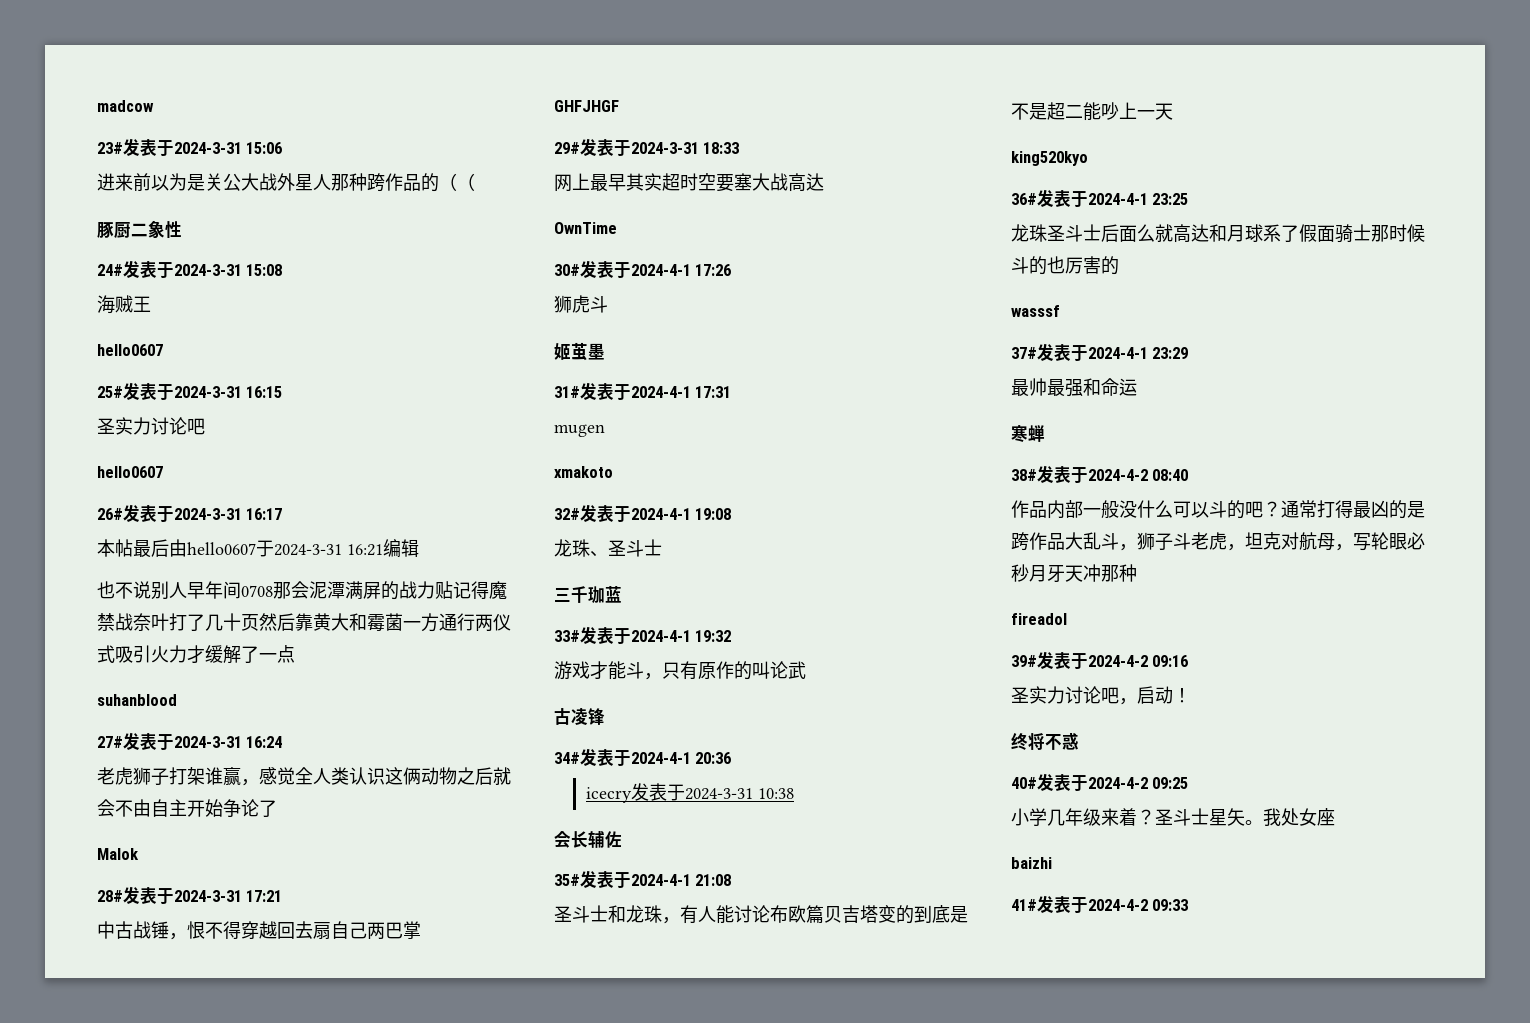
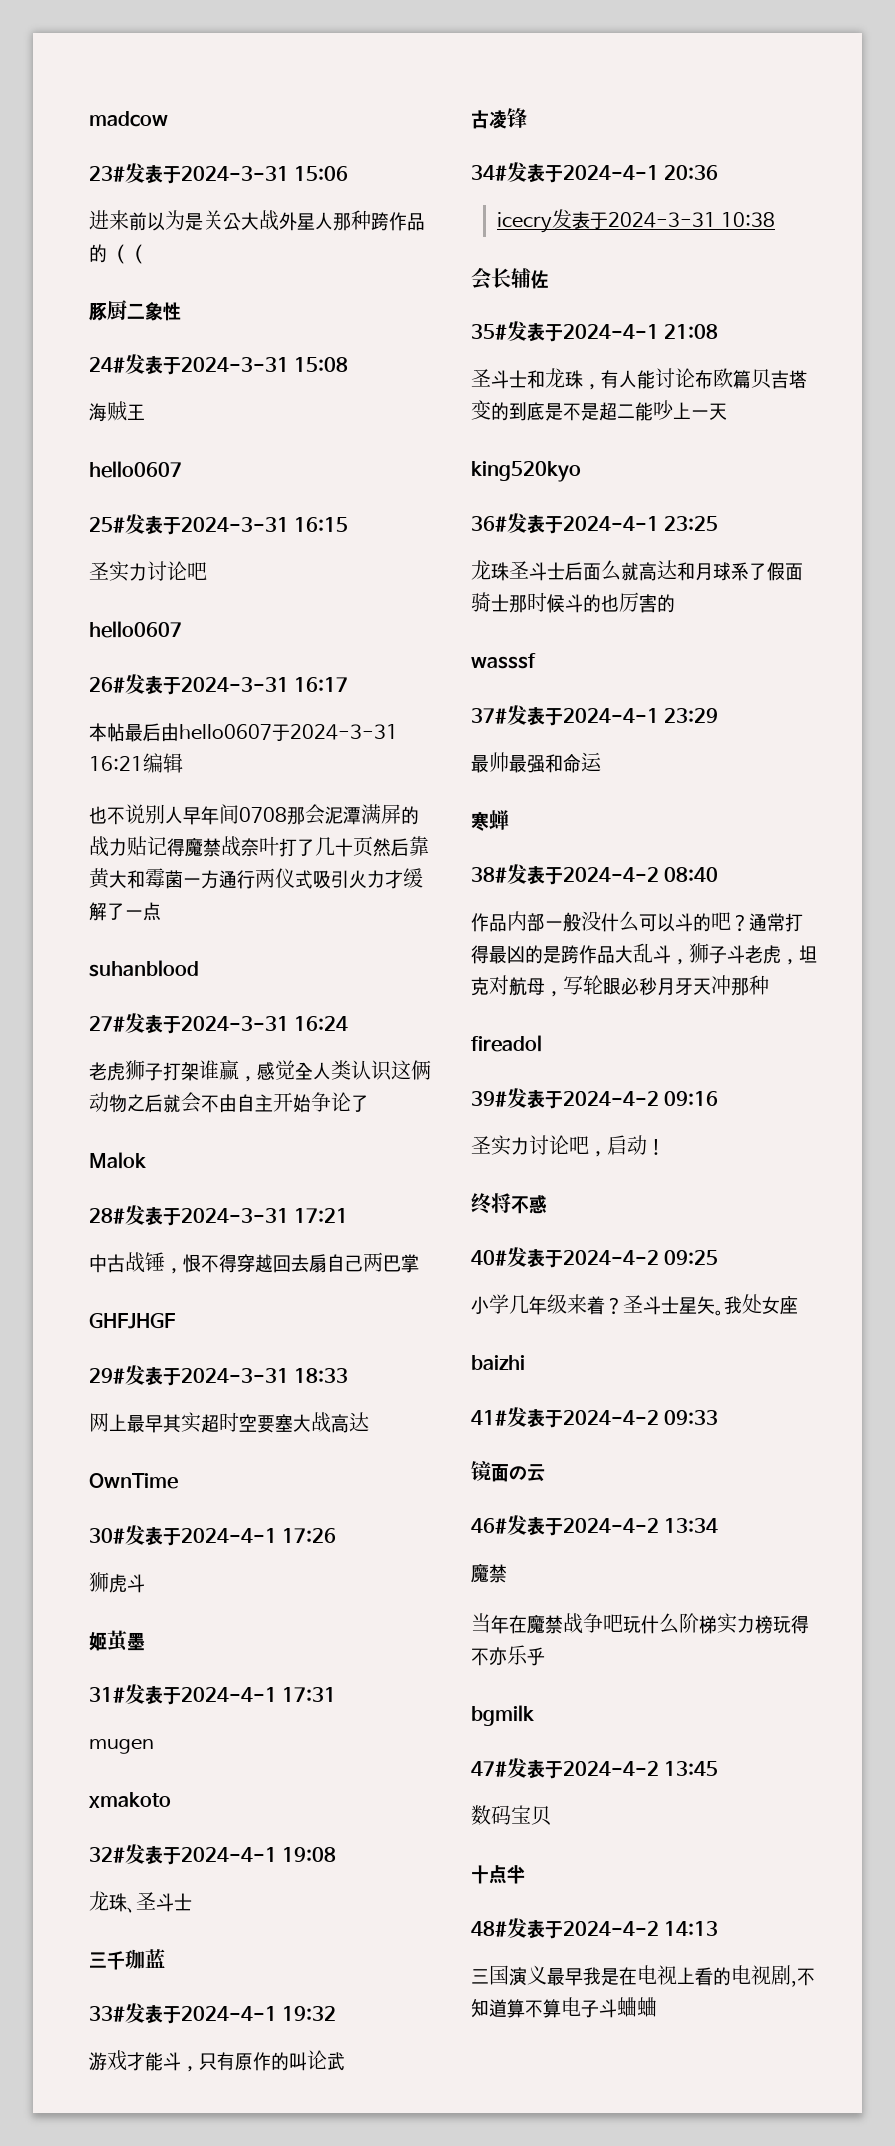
(1189, 905) none -> [471,1461,545,1482] [471,1515,719,1536] [471,1564,507,1583] [471,1613,809,1634] [471,1645,545,1666] [471,1705,534,1726] [471,1758,719,1779] [471,1805,551,1826] [471,1865,525,1884] [471,1918,719,1939] [471,1965,815,1987] [471,1997,657,2018] // 镜面の云 // 46#发表于2024-4-2 13:34 // 魔禁 // 当年在魔禁战争吧玩什么阶梯实力榜玩得不亦乐乎 // bgmilk // 47#发表于2024-4-2 13:45 // 数码宝贝 // 十点半 // 48#发表于2024-4-2 14:13 // 三国演义最早我是在电视上看的电视剧,不知道算不算电子斗蛐蛐

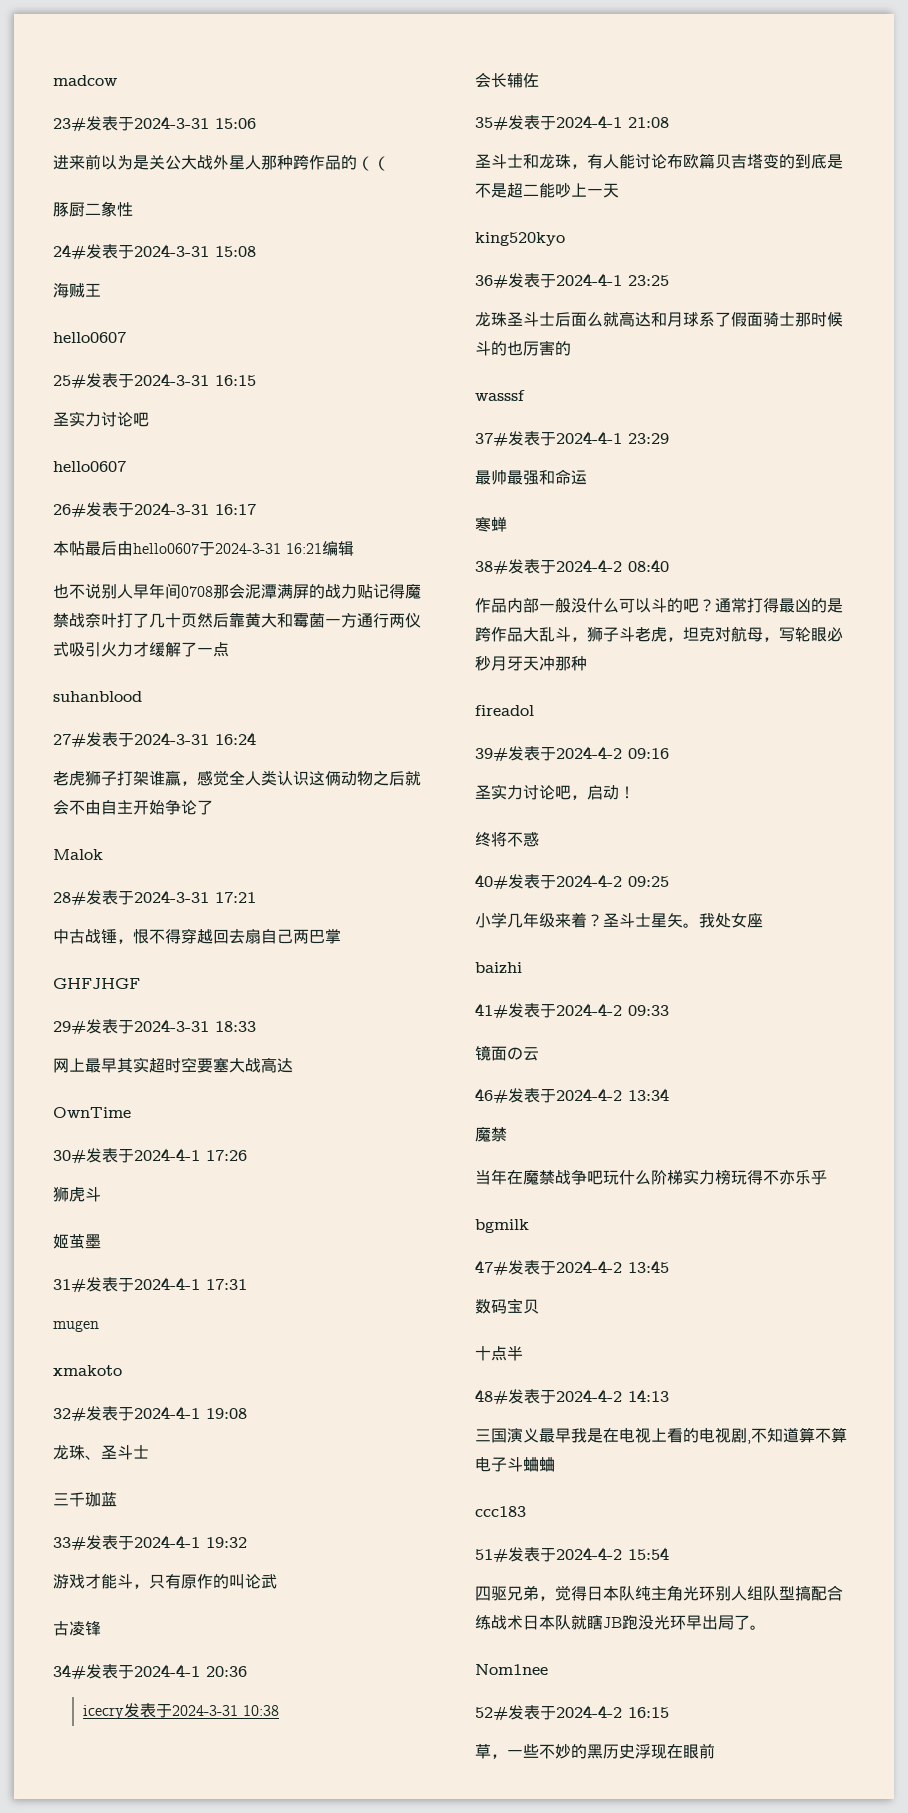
(657, 2007) none -> [475,1506,526,1517] [475,1547,669,1563] [475,1585,843,1601] [475,1614,766,1630] [475,1664,548,1675] [475,1705,669,1721] [475,1743,715,1759] // ccc183 // 51#发表于2024-4-2 15:54 // 四驱兄弟，觉得日本队纯主角光环别人组队型搞配合练战术日本队就瞎JB跑没光环早出局了。 // Nom1nee // 52#发表于2024-4-2 16:15 // 草，一些不妙的黑历史浮现在眼前

